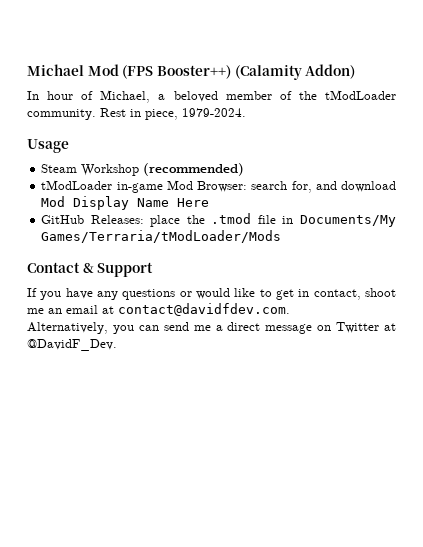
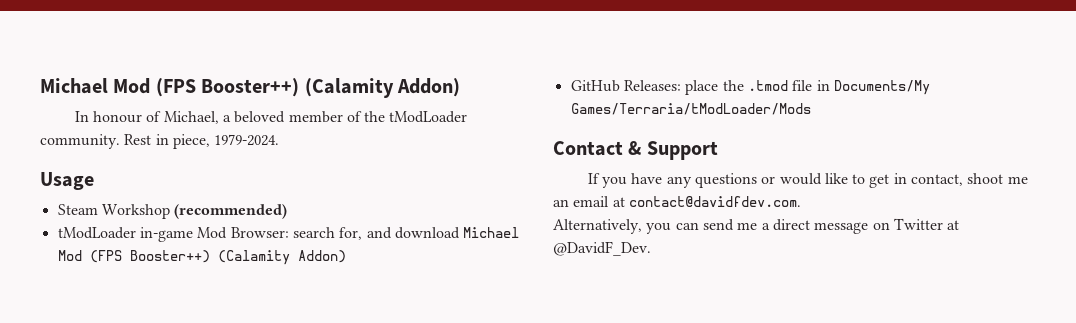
[47,91,74,100] hour -> [92,111,142,123] honour
[41,196,210,210] Mod Display Name Here -> [463,227,520,238] [57,250,346,265] Michael Mod (FPS Booster++) (Calamity Addon)

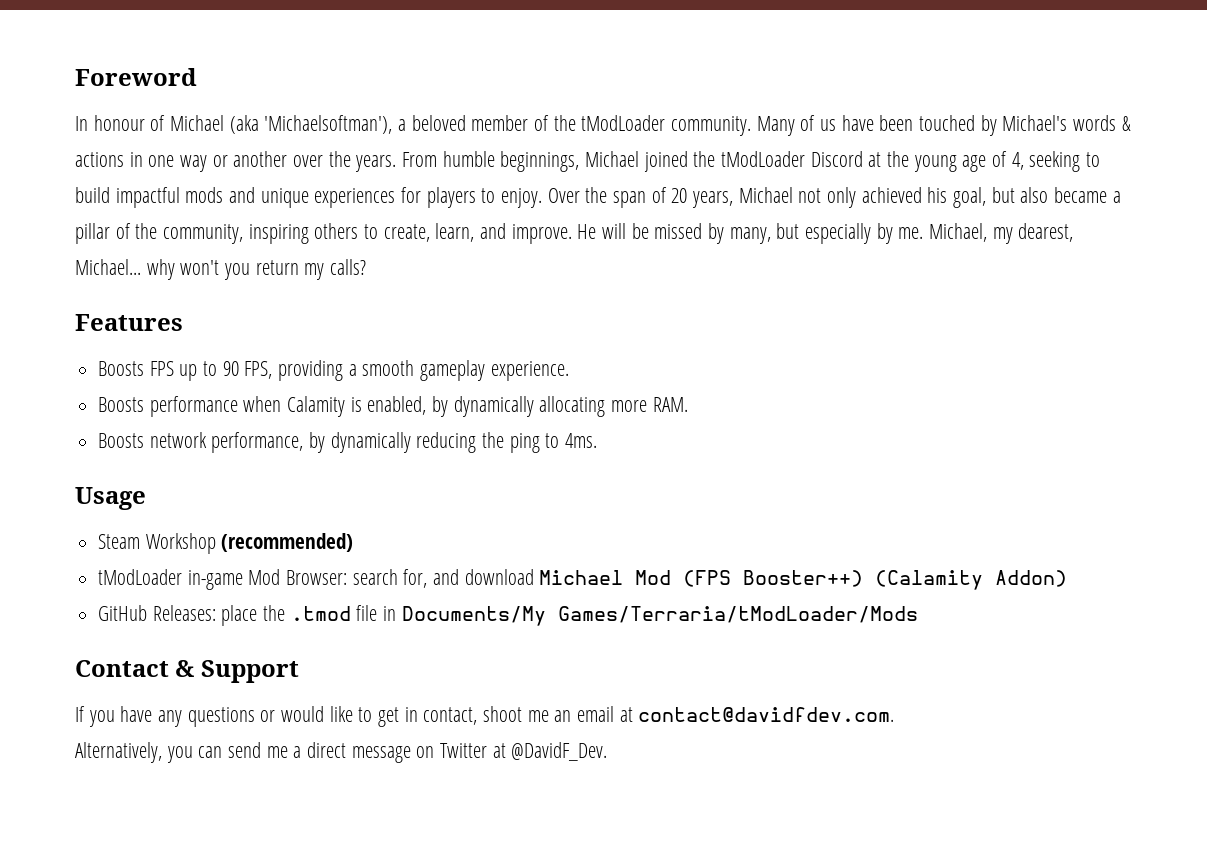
[40,78,460,98] Michael Mod (FPS Booster++) (Calamity Addon) -> [75,68,197,86] Foreword
[163,111,219,124] Michael, -> [170,115,393,134] Michael (aka 'Michaelsoftman'),
[124,134,280,149] Rest in piece, 1979-2024. -> [756,115,1131,136] [75,151,1101,172] [75,187,1121,208] [75,223,1074,244] [75,259,367,280] [75,314,183,331] [98,360,569,381] [98,396,688,417] [98,432,598,453] Many of us have been touched by Michael's words & actions in one way or another over the years. From humble beginnings, Michael joined the tModLoader Discord at the young age of 4, seeking to build impactful mods and unique experiences for players to enjoy. Over the span of 20 years, Michael not only achieved his goal, but also became a pillar of the community, inspiring others to create, learn, and improve. He will be missed by many, but especially by me. Michael, my dearest, Michael... why won't you return my calls? // Features // Boosts FPS up to 90 FPS, providing a smooth gameplay experience. // Boosts performance when Calamity is enabled, by dynamically allocating more RAM. // Boosts network performance, by dynamically reducing the ping to 4ms.

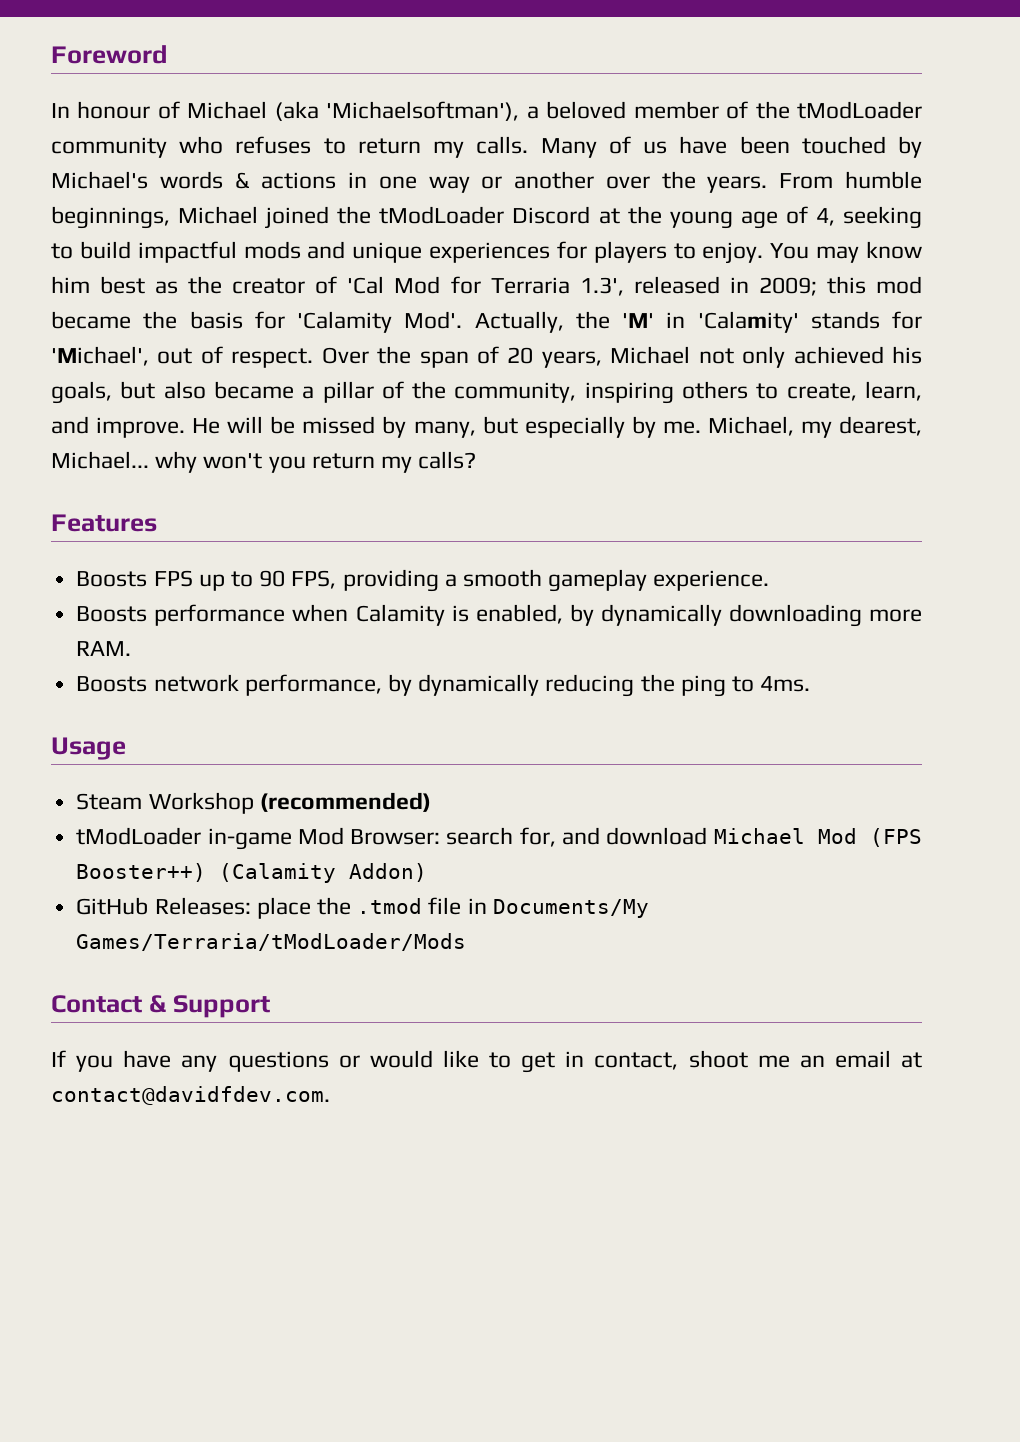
[671,116,752,136] community. -> [51,136,529,158] community who refuses to return my calls.
(543, 198) none -> [770,241,922,263] [51,276,922,296] [51,311,922,333] [51,346,314,368] You may know him best as the creator of 'Cal Mod for Terraria 1.3', released in 2009; this mod became the basis for 'Calamity Mod'. Actually, the 'M' in 'Calamity' stands for 'Michael', out of respect.
[953,187,987,208] goal, -> [51,381,112,404] goals,
[539,396,606,417] allocating -> [728,604,862,627] downloading
[75,742,608,763] // Alternatively, you can send me a direct message on Twitter at @DavidF_Dev. -> (330, 1095) none

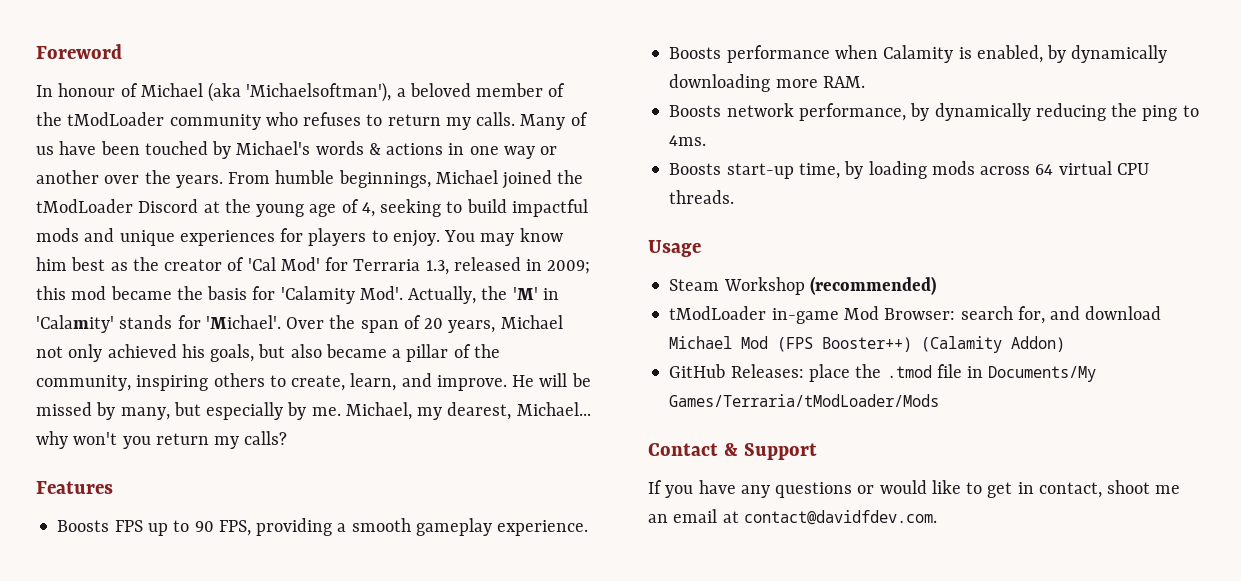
[394,276,441,294] Mod -> [280,257,320,271] Mod'
[579,277,624,296] 1.3', -> [425,260,449,275] 1.3,
[51,346,314,368] 'Michael', out of respect. -> [205,315,281,329] 'Michael'.
(811, 684) none -> [669,161,1149,179] [669,190,735,204] // Boosts start-up time, by loading mods across 64 virtual CPU threads.

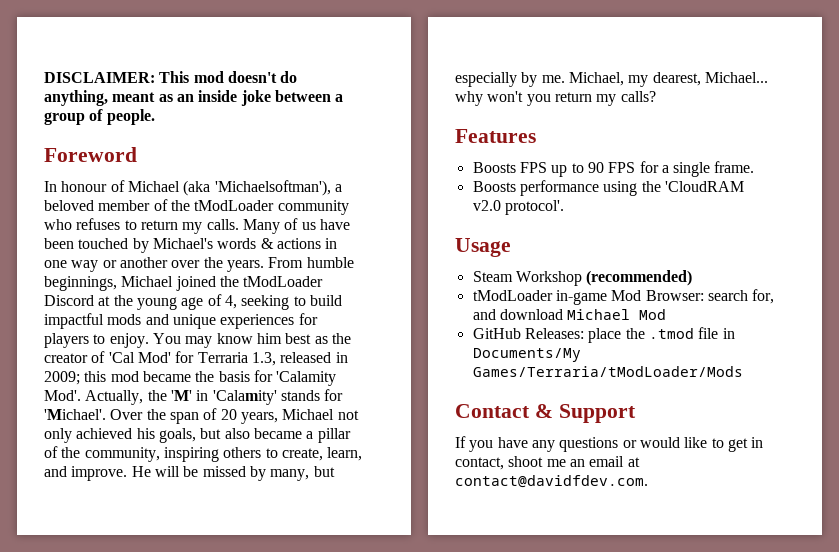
(36, 51) none -> [44,71,298,83] [44,90,344,106] [44,109,155,125] DISCLAIMER: This mod doesn't do anything, meant as an inside joke between a group of people. //
[218,518,589,536] [669,45,1168,63] [669,74,865,92] [669,103,1199,121] [669,135,707,146] [669,161,1149,179] [669,190,735,204] FPS, providing a smooth gameplay experience. // Boosts performance when Calamity is enabled, by dynamically downloading more RAM. // Boosts network performance, by dynamically reducing the ping to 4ms. // Boosts start-up time, by loading mods across 64 virtual CPU threads. -> [608,161,755,177] [472,180,744,196] [472,200,564,215] FPS for a single frame. // Boosts performance using the 'CloudRAM v2.0 protocol'.
[777,336,1066,353] (FPS Booster++) (Calamity Addon) -> (667, 314) none

